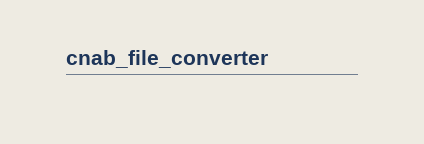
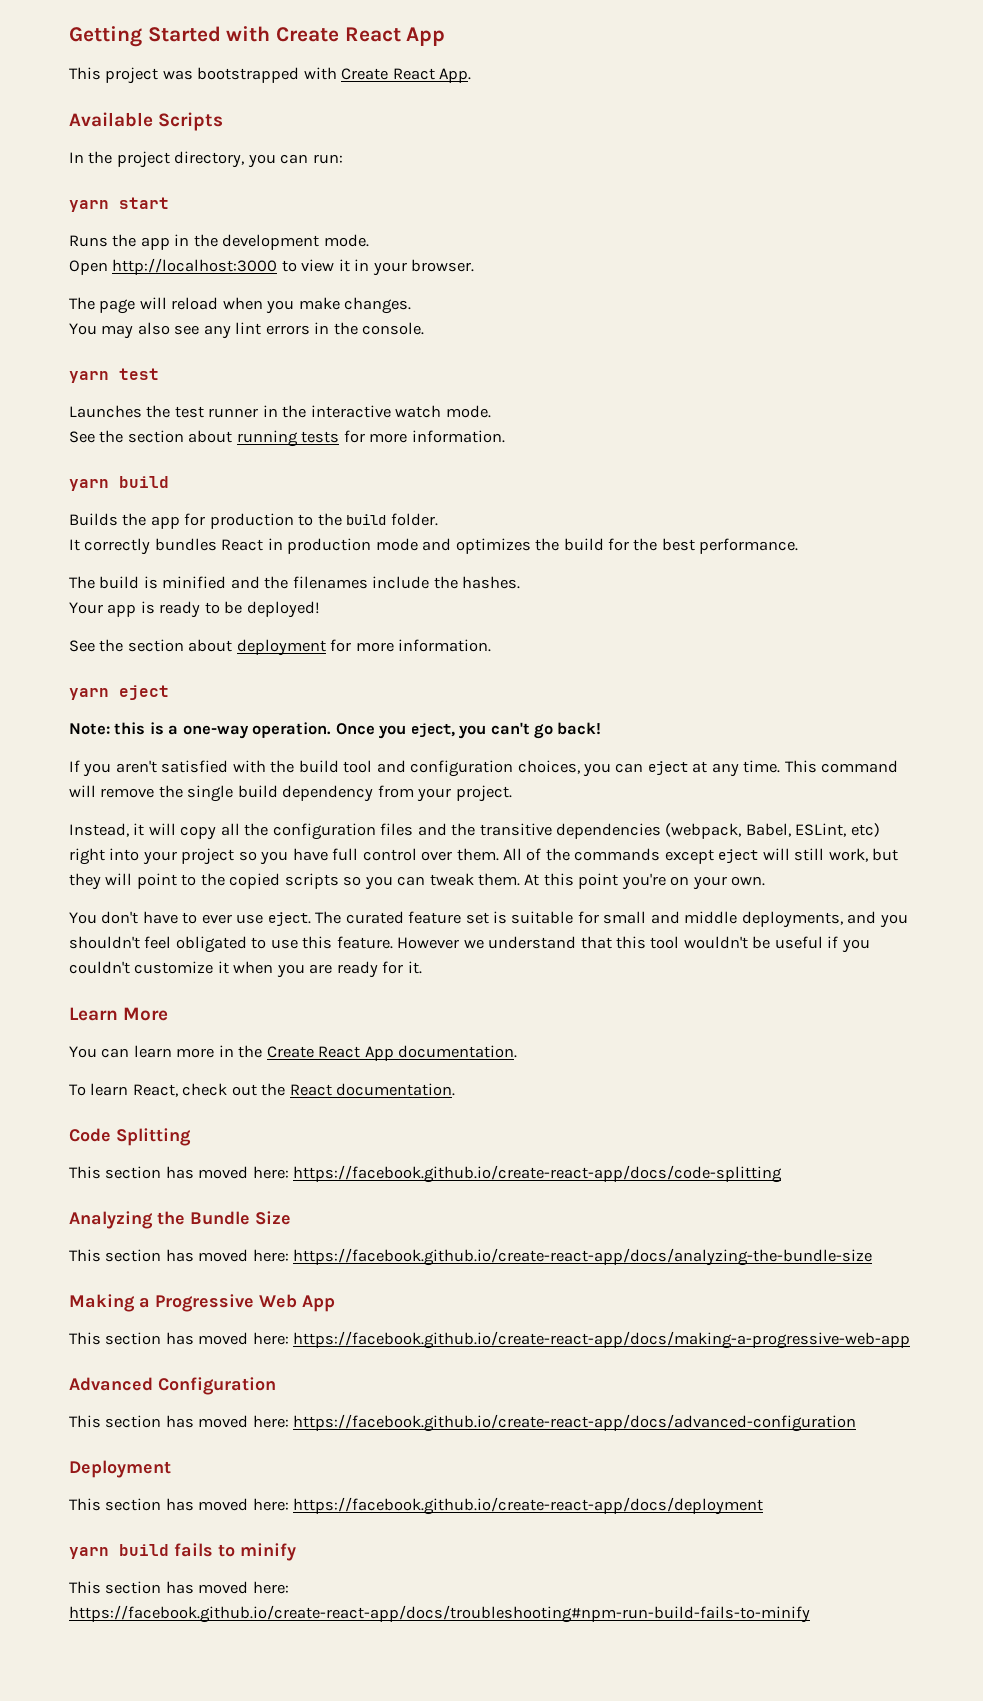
[66,50,268,68] cnab_file_converter -> [69,26,446,47] [69,67,472,84] [69,112,224,131] [69,151,343,168] [69,197,169,212] [69,234,369,250] [69,258,475,276] [69,297,412,314] [69,322,425,339] [69,368,159,383] [69,405,491,418] [69,430,505,447] [69,476,169,491] [69,513,438,529] [69,538,799,555] [69,576,521,589] [69,601,320,618] [69,639,492,656] [69,685,169,700] [69,722,602,739] [69,760,899,777] [69,785,512,802] [69,823,880,840] [69,848,899,865] [69,873,766,890] [69,911,908,928] [69,936,870,953] [69,961,422,978] [69,1007,169,1021] [69,1045,518,1061] [69,1083,456,1097] [69,1128,191,1146] [69,1165,783,1183] [69,1211,291,1229] [69,1248,873,1266] [69,1294,335,1312] [69,1331,911,1349] [69,1377,276,1395] [69,1414,857,1432] [69,1460,171,1478] [69,1497,764,1515] [69,1543,296,1561] [69,1581,289,1594] [69,1605,810,1623] Getting Started with Create React App // This project was bootstrapped with Create React App. // Available Scripts // In the project directory, you can run: // yarn start // Runs the app in the development mode. // Open http://localhost:3000 to view it in your browser. // The page will reload when you make changes. // You may also see any lint errors in the console. // yarn test // Launches the test runner in the interactive watch mode. // See the section about running tests for more information. // yarn build // Builds the app for production to the build folder. // It correctly bundles React in production mode and optimizes the build for the best performance. // The build is minified and the filenames include the hashes. // Your app is ready to be deployed! // See the section about deployment for more information. // yarn eject // Note: this is a one-way operation. Once you eject, you can't go back! // If you aren't satisfied with the build tool and configuration choices, you can eject at any time. This command will remove the single build dependency from your project. // Instead, it will copy all the configuration files and the transitive dependencies (webpack, Babel, ESLint, etc) right into your project so you have full control over them. All of the commands except eject will still work, but they will point to the copied scripts so you can tweak them. At this point you're on your own. // You don't have to ever use eject. The curated feature set is suitable for small and middle deployments, and you shouldn't feel obligated to use this feature. However we understand that this tool wouldn't be useful if you couldn't customize it when you are ready for it. // Learn More // You can learn more in the Create React App documentation. // To learn React, check out the React documentation. // Code Splitting // This section has moved here: https://facebook.github.io/create-react-app/docs/code-splitting // Analyzing the Bundle Size // This section has moved here: https://facebook.github.io/create-react-app/docs/analyzing-the-bundle-size // Making a Progressive Web App // This section has moved here: https://facebook.github.io/create-react-app/docs/making-a-progressive-web-app // Advanced Configuration // This section has moved here: https://facebook.github.io/create-react-app/docs/advanced-configuration // Deployment // This section has moved here: https://facebook.github.io/create-react-app/docs/deployment // yarn build fails to minify // This section has moved here: https://facebook.github.io/create-react-app/docs/troubleshooting#npm-run-build-fails-to-minify

